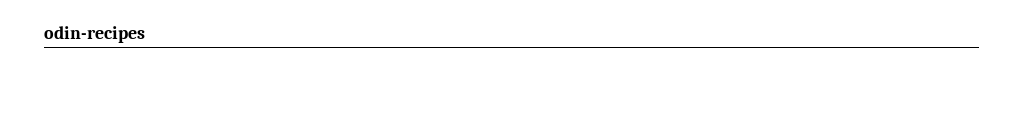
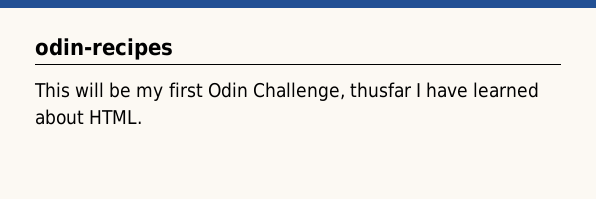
(145, 34) none -> [34,82,540,101] [35,109,143,125] // This will be my first Odin Challenge, thusfar I have learned about HTML.

